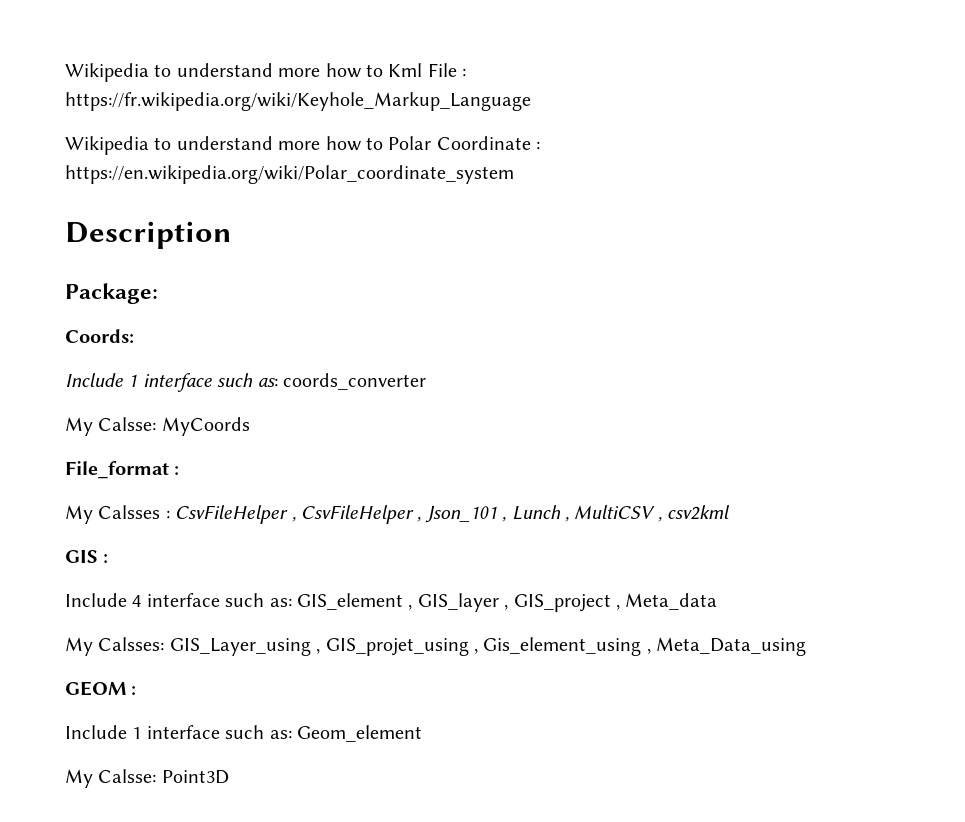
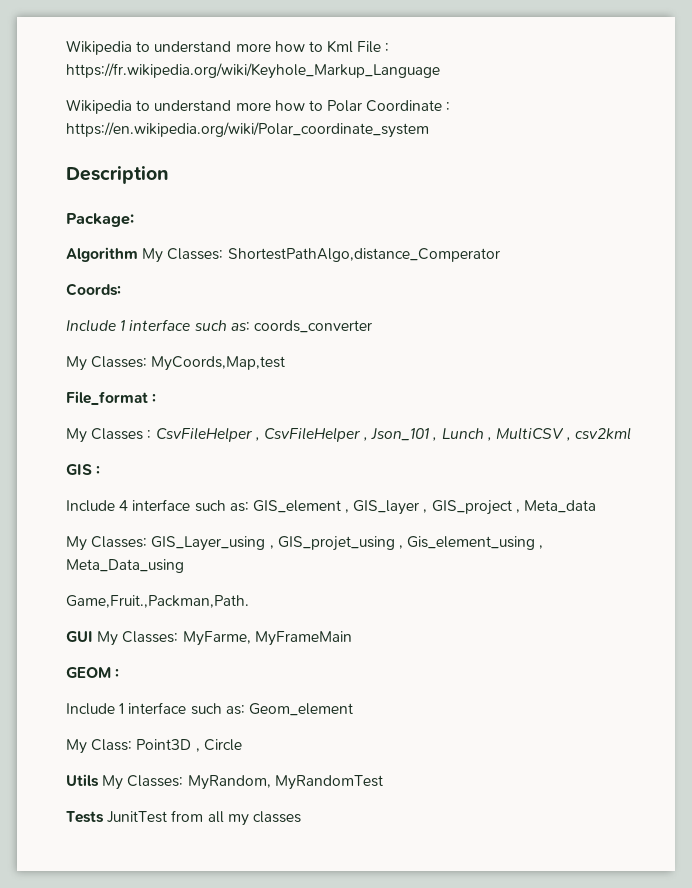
(158, 293) none -> [66,247,500,263] // Algorithm My Classes: ShortestPathAlgo,distance_Comperator
[98,417,250,436] Calsse: MyCoords -> [91,356,286,371] Classes: MyCoords,Map,test
[98,505,161,519] Calsses -> [91,428,144,440] Classes
[98,637,165,651] Calsses: -> [91,536,148,548] Classes:
(807, 646) none -> [66,595,249,608] [66,631,352,646] // Game,Fruit.,Packman,Path. // GUI My Classes: MyFarme, MyFrameMain
[98,769,229,784] Calsse: Point3D -> [91,739,242,752] [66,774,383,790] [66,810,301,826] Class: Point3D , Circle // Utils My Classes: MyRandom, MyRandomTest // Tests JunitTest from all my classes

